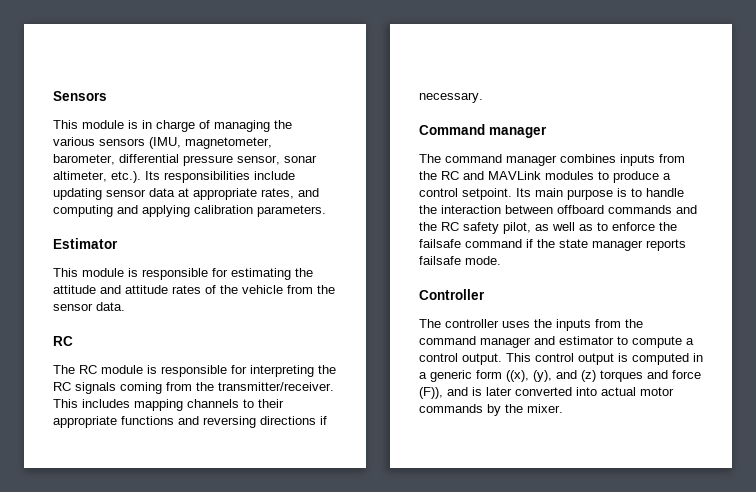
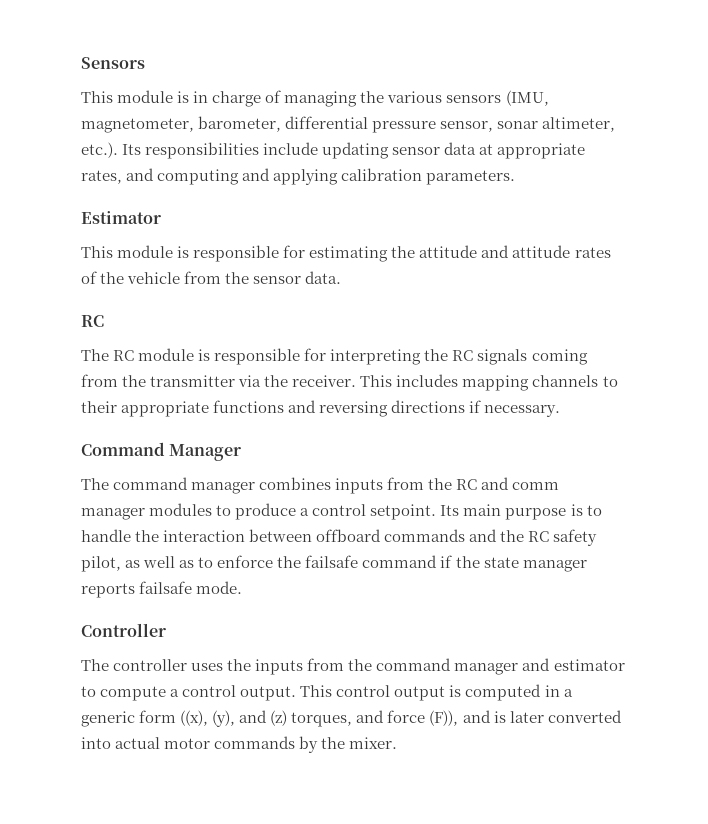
[218,382,334,391] transmitter/receiver. -> [150,375,357,387] transmitter via the receiver.
[489,126,547,138] manager -> [169,444,242,461] Manager
[488,171,541,180] MAVLink -> [512,482,560,490] [81,508,145,520] comm manager
[600,370,643,382] torques -> [291,712,353,727] torques,

